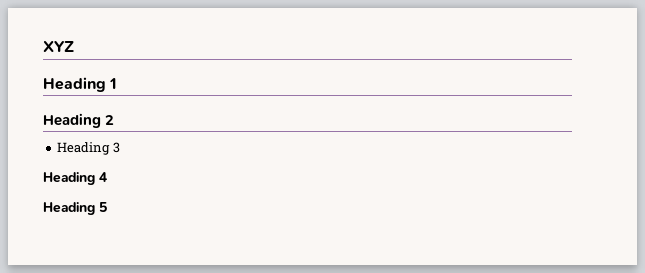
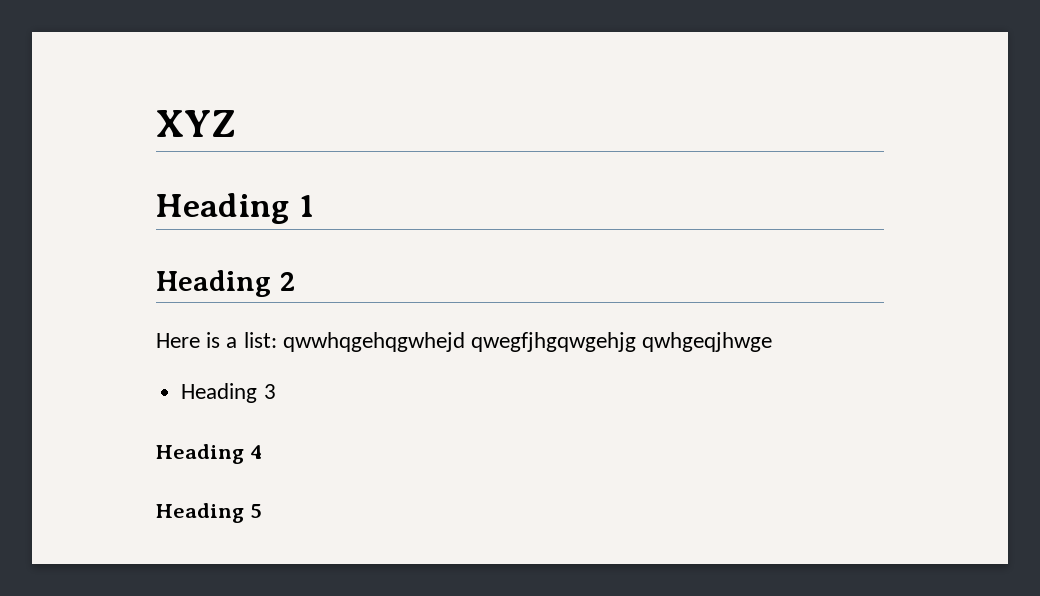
(115, 120) none -> [156,332,773,352] // Here is a list: qwwhqgehqgwhejd qwegfjhgqwgehjg qwhgeqjhwge

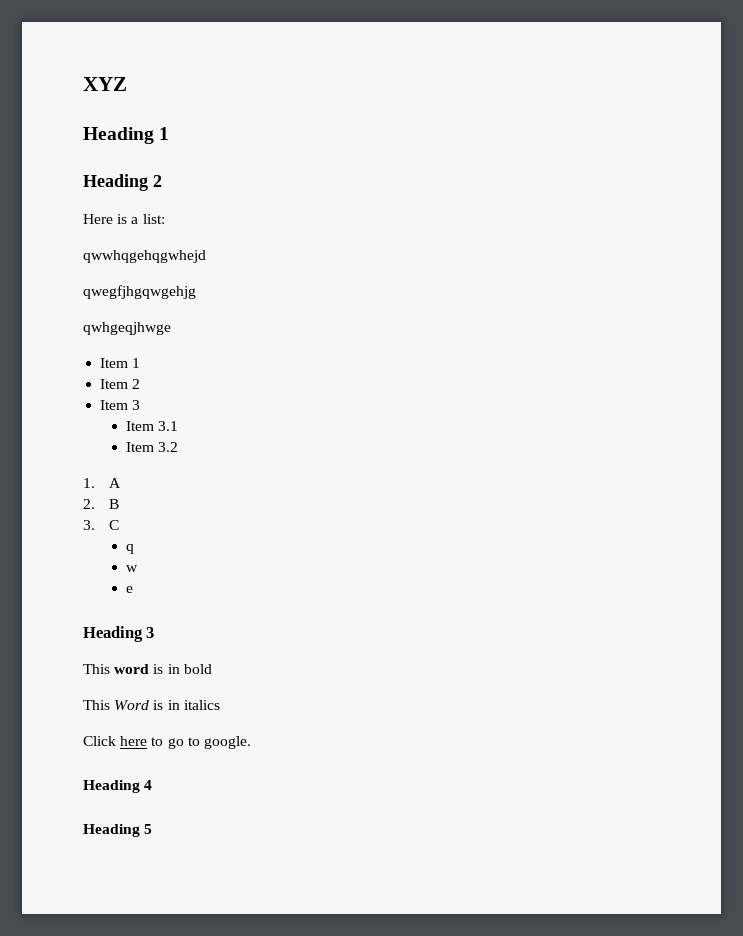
(277, 340) none -> (165, 219) //
(465, 342) none -> (206, 256) //
(637, 342) none -> (196, 292) //
[181,383,276,403] Heading 3 -> [100,358,141,368] [100,379,141,389] [100,400,141,410] [125,421,178,431] [125,442,178,452] [83,478,121,488] [83,499,119,509] [83,520,119,530] [125,544,134,554] [125,565,138,572] [125,586,133,593] [83,626,155,642] [83,664,212,674] [83,700,220,710] [83,736,251,749] Item 1 // Item 2 // Item 3 // Item 3.1 // Item 3.2 // 1. A // 2. B // 3. C // q // w // e // Heading 3 // This word is in bold // This Word is in italics // Click here to go to google.

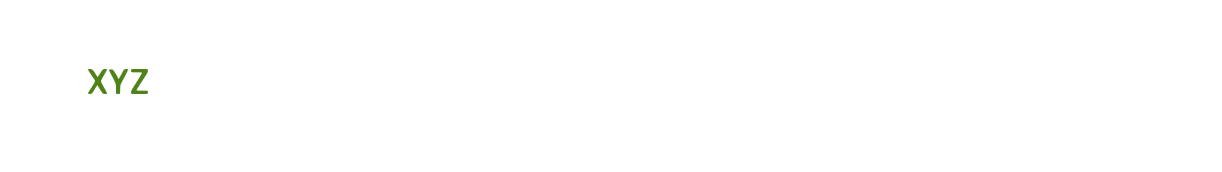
[83,127,170,144] [83,174,162,191] [83,214,165,224] [83,250,206,263] [83,285,196,299] [83,322,171,335] [100,358,141,368] [100,379,141,389] [100,400,141,410] [125,421,178,431] [125,442,178,452] [83,478,121,488] [83,499,119,509] [83,520,119,530] [125,544,134,554] [125,565,138,572] [125,586,133,593] [83,626,155,642] [83,664,212,674] [83,700,220,710] [83,736,251,749] [83,780,153,793] [83,824,153,837] // Heading 1 // Heading 2 // Here is a list: // qwwhqgehqgwhejd // qwegfjhgqwgehjg // qwhgeqjhwge // Item 1 // Item 2 // Item 3 // Item 3.1 // Item 3.2 // 1. A // 2. B // 3. C // q // w // e // Heading 3 // This word is in bold // This Word is in italics // Click here to go to google. // Heading 4 // Heading 5 -> (149, 81) none

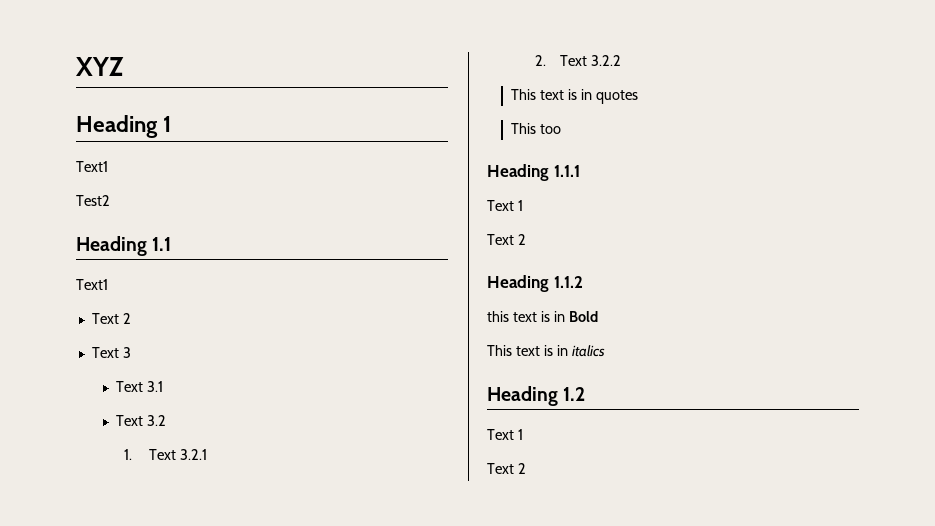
(149, 81) none -> [76,115,172,138] [76,161,108,172] [76,195,110,206] [76,236,172,256] [76,279,108,290] [91,313,131,324] [91,347,131,358] [116,381,164,392] [116,415,167,426] [124,449,207,460] [535,55,621,66] [511,89,638,104] [511,123,562,134] [487,164,580,181] [487,200,523,211] [487,234,526,245] [487,275,583,292] [487,311,598,322] [487,345,605,357] [487,386,586,406] [487,429,523,440] [487,463,526,474] // Heading 1 // Text1 // Test2 // Heading 1.1 // Text1 // Text 2 // Text 3 // Text 3.1 // Text 3.2 // 1. Text 3.2.1 // 2. Text 3.2.2 // This text is in quotes // This too // Heading 1.1.1 // Text 1 // Text 2 // Heading 1.1.2 // this text is in Bold // This text is in italics // Heading 1.2 // Text 1 // Text 2

